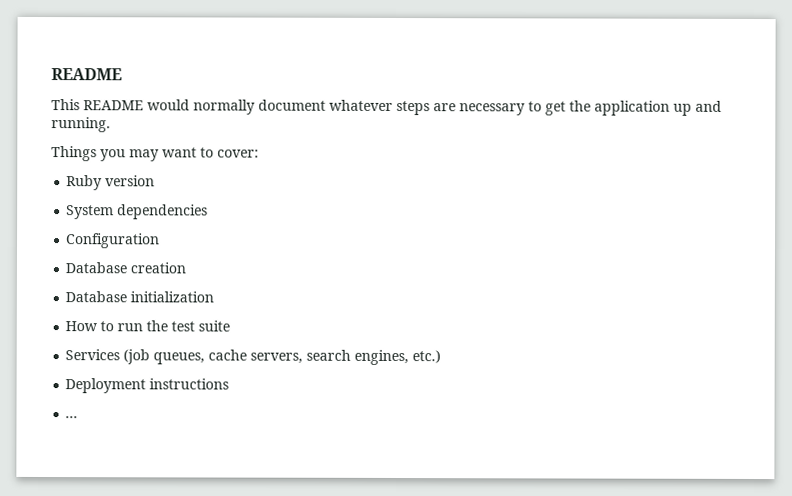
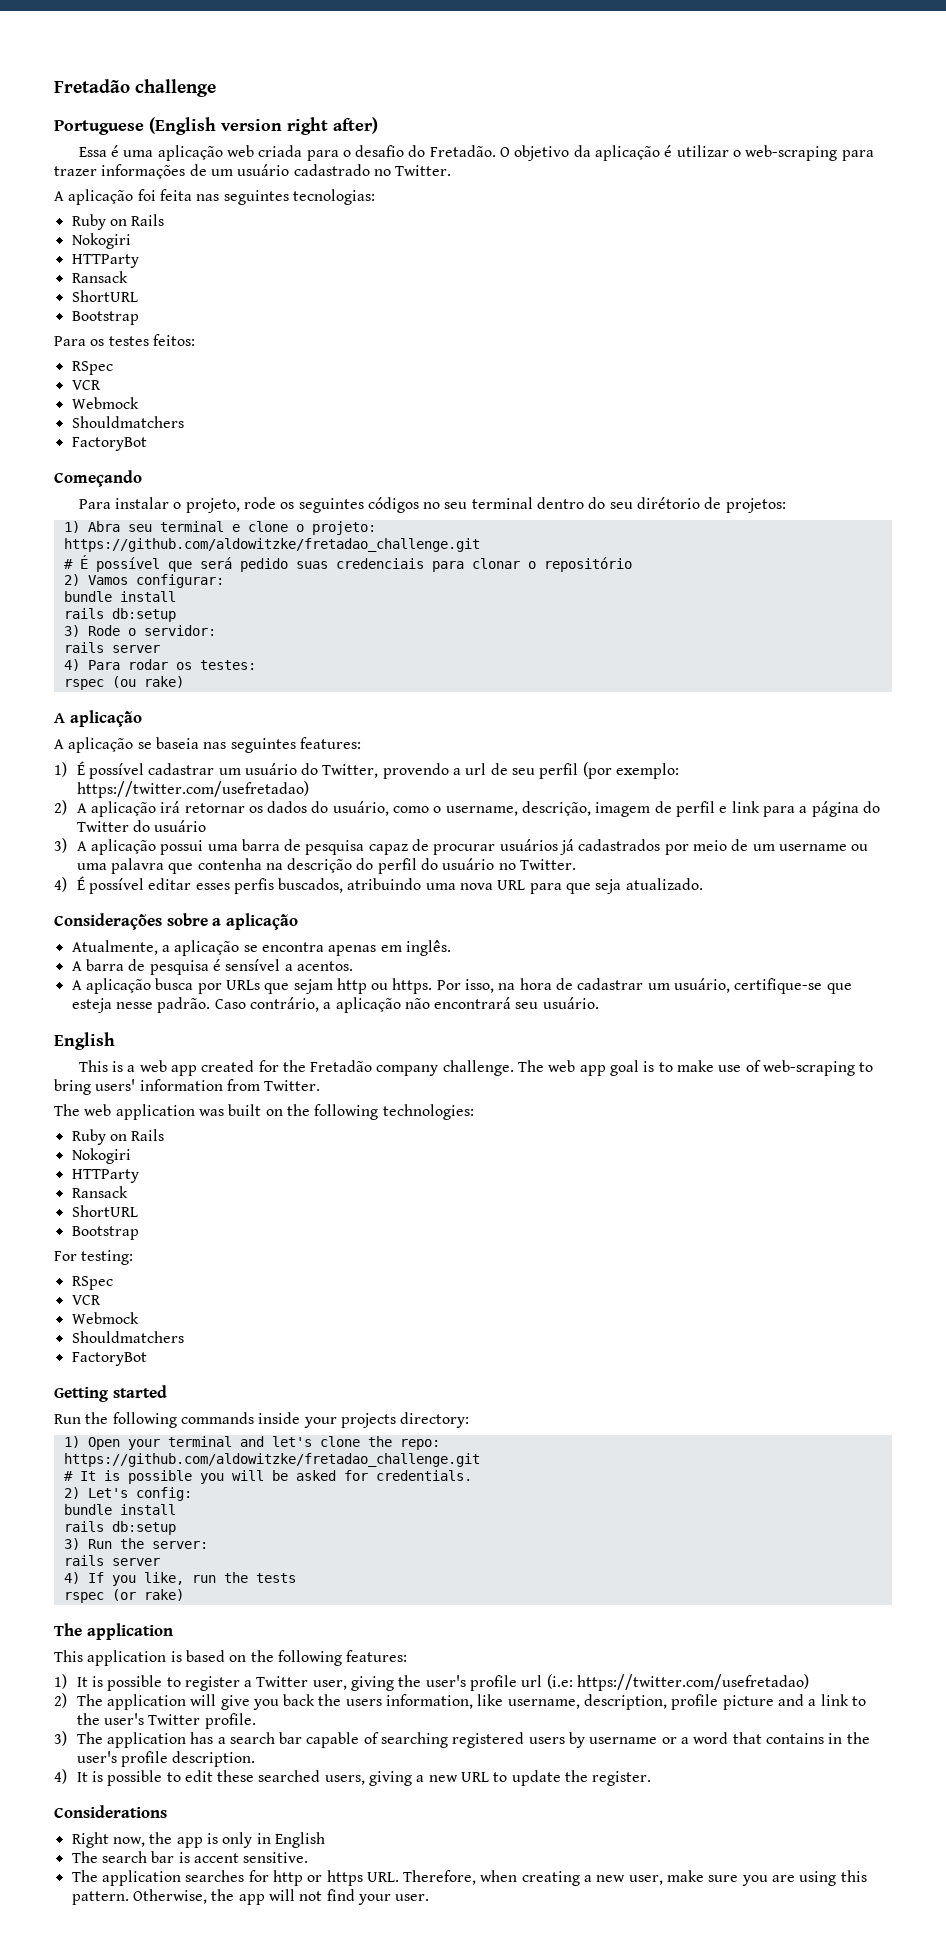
[51,68,122,81] [51,99,722,116] [51,117,111,133] [51,146,259,162] [66,175,156,191] [66,204,209,220] [65,233,161,249] [65,262,187,274] [65,291,215,303] [65,320,231,332] [65,349,442,366] [65,378,230,394] [65,416,79,419] README // This README would normally document whatever steps are necessary to get the application up and running. // Things you may want to cover: // Ruby version // System dependencies // Configuration // Database creation // Database initialization // How to run the test suite // Services (job queues, cache servers, search engines, etc.) // Deployment instructions // ... -> [54,79,216,97] [54,117,378,135] [78,145,874,161] [54,164,452,179] [54,189,375,205] [71,214,165,230] [71,233,131,249] [71,254,139,268] [71,271,128,283] [71,290,138,302] [71,311,139,325] [54,334,195,346] [71,361,113,375] [71,380,101,390] [71,397,139,409] [71,416,184,428] [71,437,147,451] [54,470,142,487] [78,497,786,513] [63,521,376,535] [63,538,480,552] [63,555,632,572] [63,574,224,588] [63,591,176,602] [63,608,176,622] [63,625,216,637] [63,642,160,653] [63,659,256,671] [63,676,184,690] [54,710,142,727] [54,737,361,753] [54,761,680,779] [76,781,309,798] [54,800,880,817] [76,820,207,832] [54,838,869,855] [76,858,577,874] [54,876,703,894] [54,913,298,930] [71,940,451,956] [71,959,353,975] [71,978,852,994] [71,997,599,1013] [54,1032,115,1050] [78,1060,874,1076] [54,1079,321,1095] [54,1104,474,1120] [71,1129,165,1145] [71,1148,131,1164] [71,1169,139,1183] [71,1186,128,1198] [71,1205,138,1217] [71,1226,139,1240] [54,1250,134,1265] [71,1276,113,1290] [71,1295,101,1305] [71,1312,139,1324] [71,1331,184,1343] [71,1352,147,1366] [54,1385,167,1402] [54,1412,470,1428] [63,1436,440,1450] [63,1453,480,1467] [63,1470,472,1484] [63,1487,192,1501] [63,1504,176,1515] [63,1521,176,1535] [63,1538,208,1550] [63,1555,160,1566] [63,1572,296,1586] [63,1589,184,1603] [54,1623,173,1640] [54,1650,408,1666] [54,1674,810,1691] [54,1693,866,1710] [76,1713,256,1729] [54,1731,870,1748] [76,1751,256,1767] [54,1769,652,1786] [54,1805,167,1818] [71,1832,325,1848] [71,1851,309,1863] [71,1870,867,1886] [71,1889,430,1905] Fretadão challenge // Portuguese (English version right after) // Essa é uma aplicação web criada para o desafio do Fretadão. O objetivo da aplicação é utilizar o web-scraping para trazer informações de um usuário cadastrado no Twitter. // A aplicação foi feita nas seguintes tecnologias: // Ruby on Rails // Nokogiri // HTTParty // Ransack // ShortURL // Bootstrap // Para os testes feitos: // RSpec // VCR // Webmock // Shouldmatchers // FactoryBot // Começando // Para instalar o projeto, rode os seguintes códigos no seu terminal dentro do seu dirétorio de projetos: // 1) Abra seu terminal e clone o projeto: // https://github.com/aldowitzke/fretadao_challenge.git // # É possível que será pedido suas credenciais para clonar o repositório // 2) Vamos configurar: // bundle install // rails db:setup // 3) Rode o servidor: // rails server // 4) Para rodar os testes: // rspec (ou rake) // A aplicação // A aplicação se baseia nas seguintes features: // 1) É possível cadastrar um usuário do Twitter, provendo a url de seu perfil (por exemplo: https://twitter.com/usefretadao) // 2) A aplicação irá retornar os dados do usuário, como o username, descrição, imagem de perfil e link para a página do Twitter do usuário // 3) A aplicação possui uma barra de pesquisa capaz de procurar usuários já cadastrados por meio de um username ou uma palavra que contenha na descrição do perfil do usuário no Twitter. // 4) É possível editar esses perfis buscados, atribuindo uma nova URL para que seja atualizado. // Considerações sobre a aplicação // Atualmente, a aplicação se encontra apenas em inglês. // A barra de pesquisa é sensível a acentos. // A aplicação busca por URLs que sejam http ou https. Por isso, na hora de cadastrar um usuário, certifique-se que esteja nesse padrão. Caso contrário, a aplicação não encontrará seu usuário. // English // This is a web app created for the Fretadão company challenge. The web app goal is to make use of web-scraping to bring users' information from Twitter. // The web application was built on the following technologies: // Ruby on Rails // Nokogiri // HTTParty // Ransack // ShortURL // Bootstrap // For testing: // RSpec // VCR // Webmock // Shouldmatchers // FactoryBot // Getting started // Run the following commands inside your projects directory: // 1) Open your terminal and let's clone the repo: // https://github.com/aldowitzke/fretadao_challenge.git // # It is possible you will be asked for credentials. // 2) Let's config: // bundle install // rails db:setup // 3) Run the server: // rails server // 4) If you like, run the tests // rspec (or rake) // The application // This application is based on the following features: // 1) It is possible to register a Twitter user, giving the user's profile url (i.e: https://twitter.com/usefretadao) // 2) The application will give you back the users information, like username, description, profile picture and a link to the user's Twitter profile. // 3) The application has a search bar capable of searching registered users by username or a word that contains in the user's profile description. // 4) It is possible to edit these searched users, giving a new URL to update the register. // Considerations // Right now, the app is only in English // The search bar is accent sensitive. // The application searches for http or https URL. Therefore, when creating a new user, make sure you are using this pattern. Otherwise, the app will not find your user.

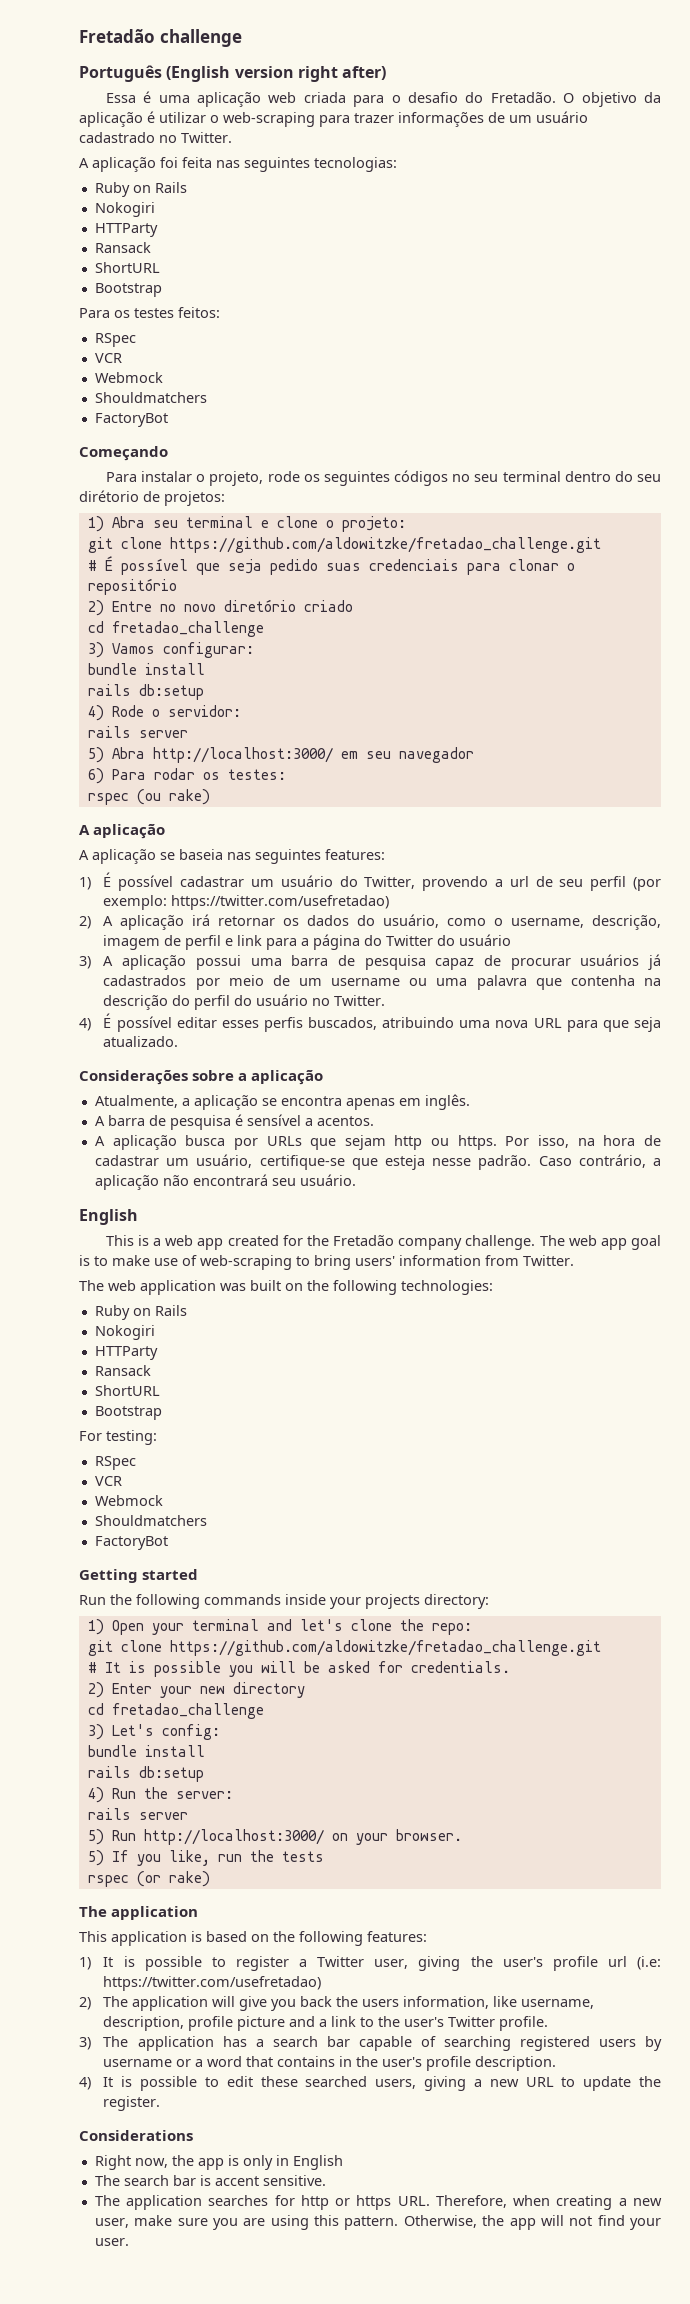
[54,120,144,135] Portuguese -> [79,65,162,82] Português
(376, 528) none -> [87,537,162,553] git clone
[199,557,232,569] será -> [227,559,262,574] seja
(80, 580) none -> [111,599,353,612] [87,621,264,637] [87,642,104,658] Entre no novo diretório criado // cd fretadao_challenge // 3)
[63,625,80,637] 3) -> [87,705,104,721] 4)
[63,659,80,671] 4) -> [87,747,474,763] [87,768,104,784] 5) Abra http://localhost:3000/ em seu navegador // 6)
(440, 1444) none -> [87,1640,162,1656] git clone
(80, 1493) none -> [111,1682,305,1698] [87,1703,264,1719] [87,1724,104,1740] Enter your new directory // cd fretadao_challenge // 3)
[63,1538,80,1550] 3) -> [87,1787,104,1803] 4)
[63,1572,80,1584] 4) -> [87,1829,462,1845] [87,1850,104,1866] 5) Run http://localhost:3000/ on your browser. // 5)

